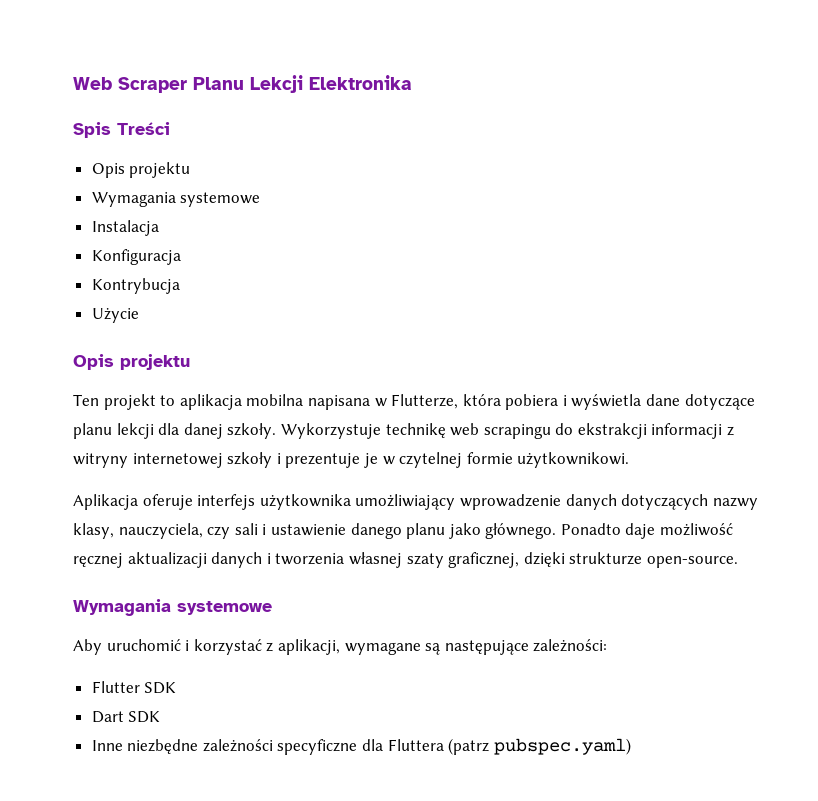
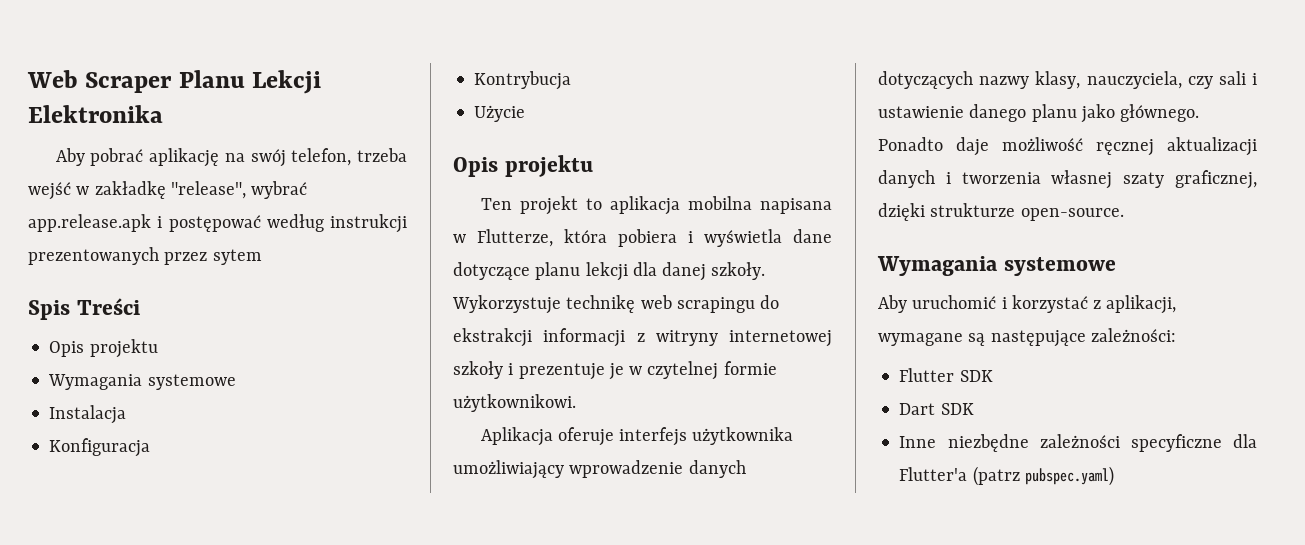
(412, 82) none -> [55,148,407,167] [28,181,308,200] [28,214,407,233] [28,247,262,265] // Aby pobrać aplikację na swój telefon, trzeba wejść w zakładkę "release", wybrać app.release.apk i postępować według instrukcji prezentowanych przez sytem
[387,739,444,751] Fluttera -> [899,467,968,481] Flutter'a

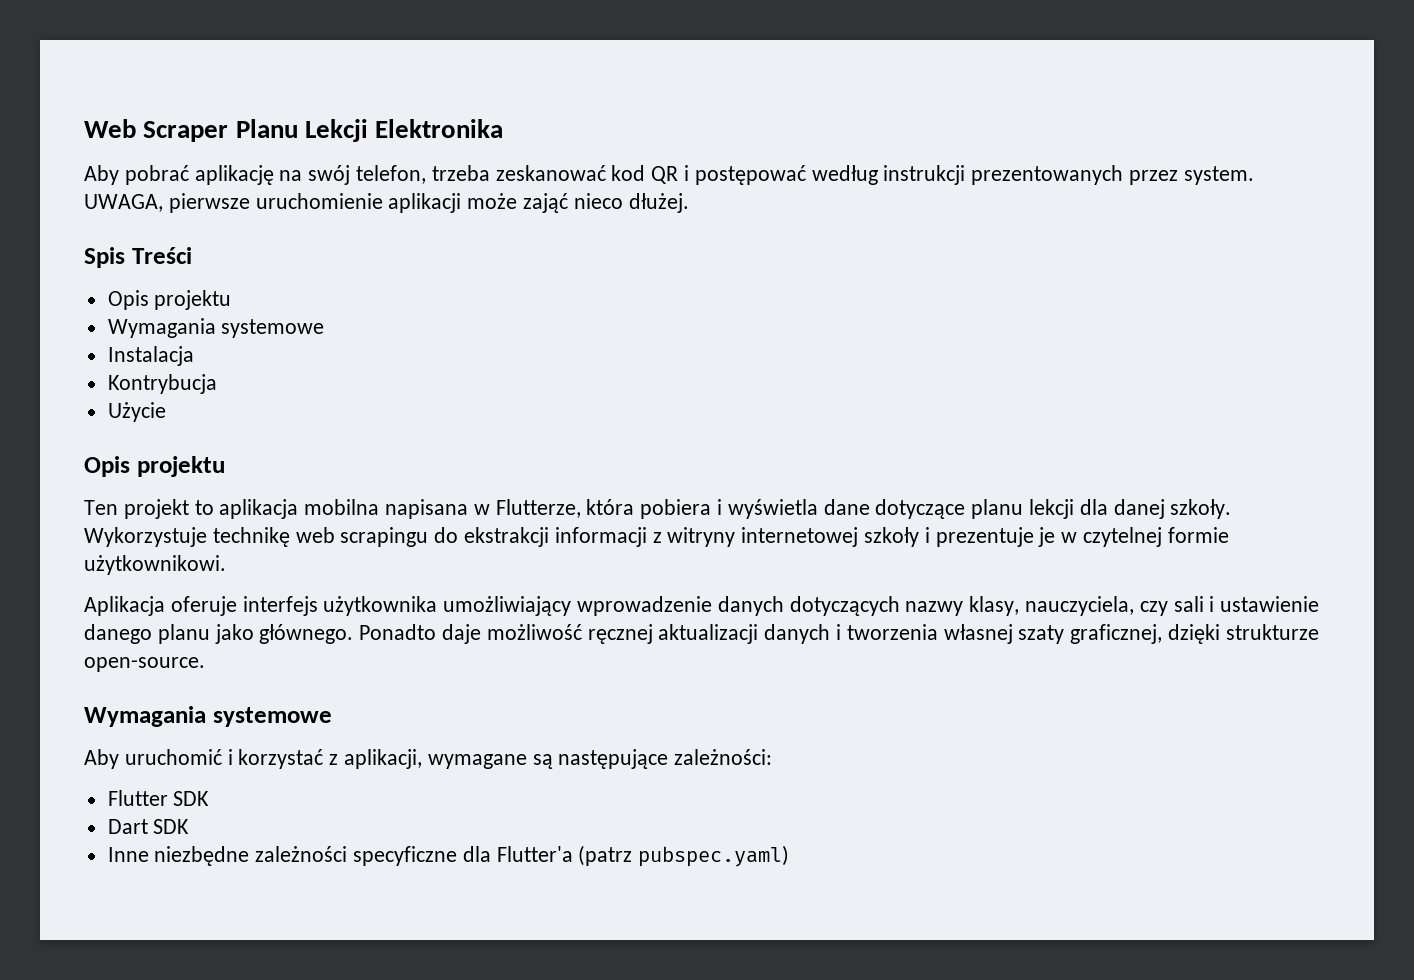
[28,181,308,200] [28,214,151,232] wejść w zakładkę "release", wybrać app.release.apk -> [495,165,679,184] zeskanować kod QR
[212,249,262,265] sytem -> [1183,166,1254,185] [84,193,689,213] system. UWAGA, pierwsze uruchomienie aplikacji może zająć nieco dłużej.
[49,438,151,457] // Konfiguracja -> (194, 356) none

